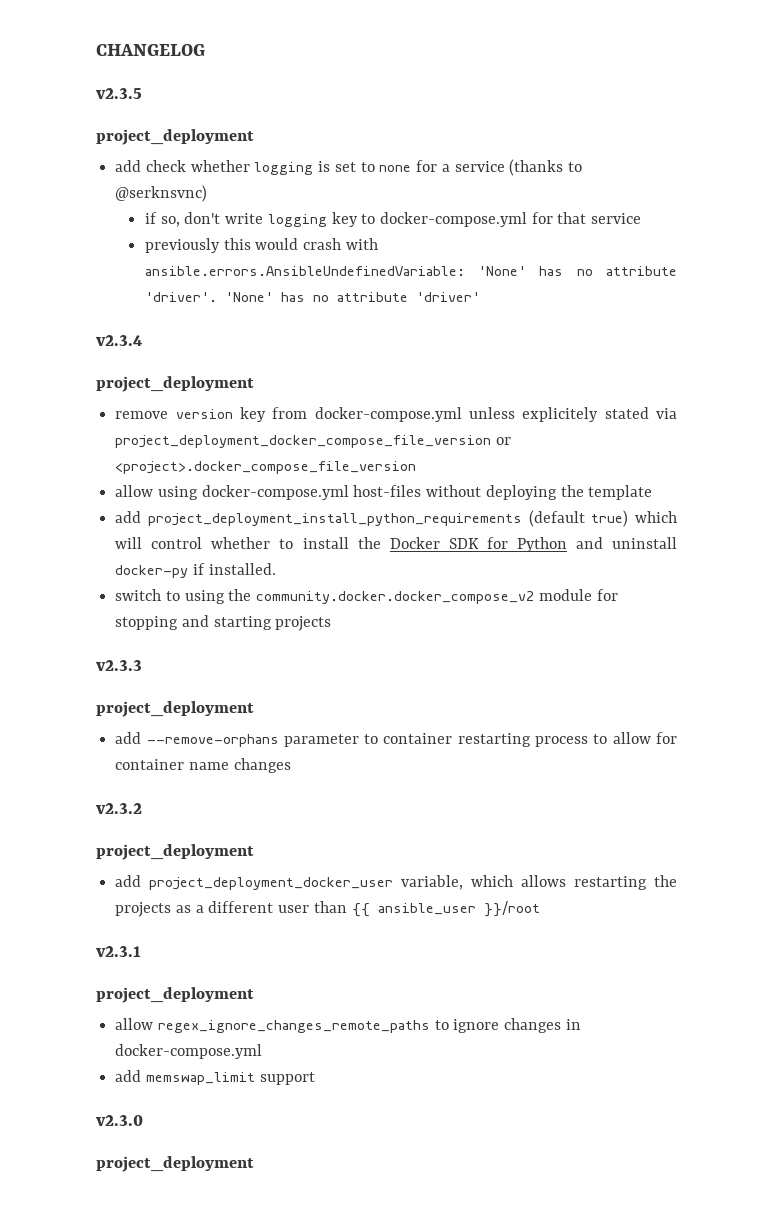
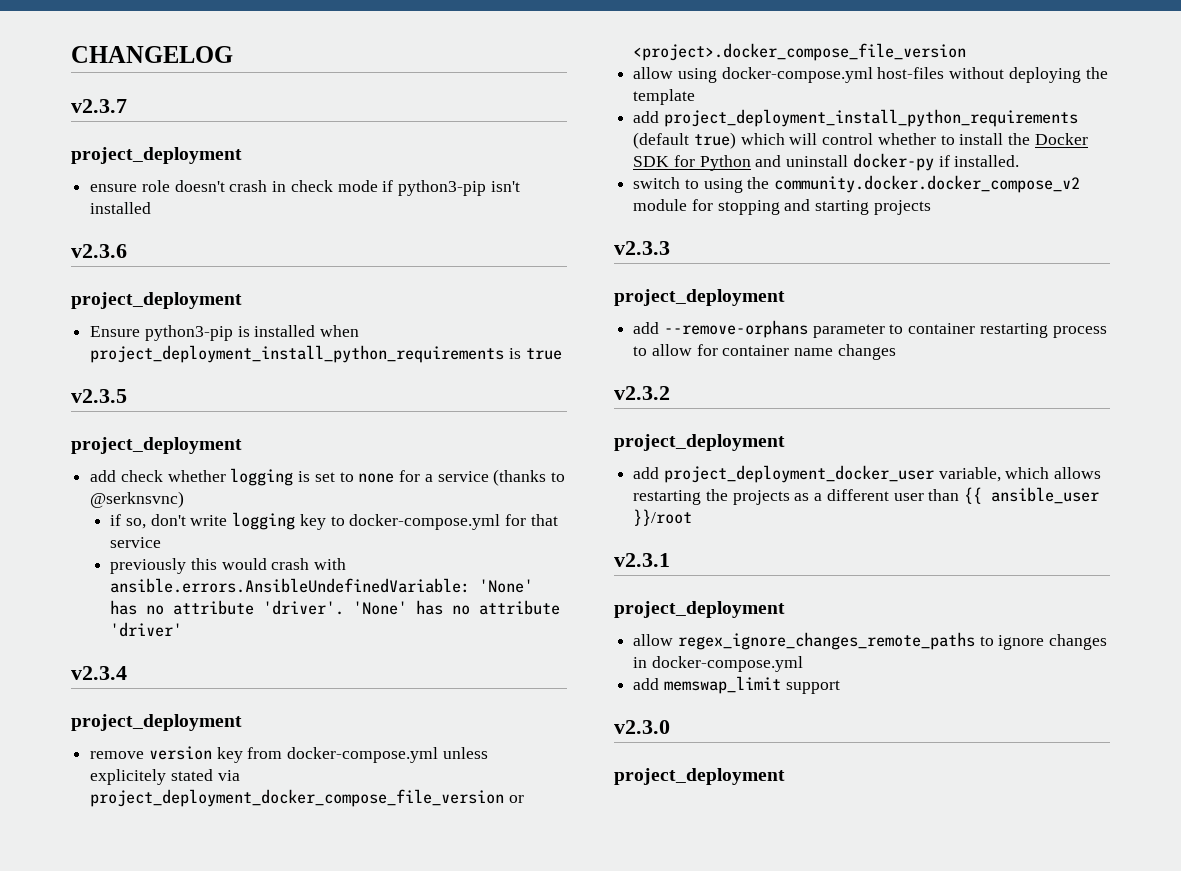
(205, 50) none -> [71,99,127,113] [71,147,242,164] [90,180,520,196] [90,202,152,214] [71,244,127,258] [71,292,242,309] [90,325,360,341] [90,345,562,363] // v2.3.7 // project_deployment // ensure role doesn't crash in check mode if python3-pip isn't installed // v2.3.6 // project_deployment // Ensure python3-pip is installed when project_deployment_install_python_requirements is true

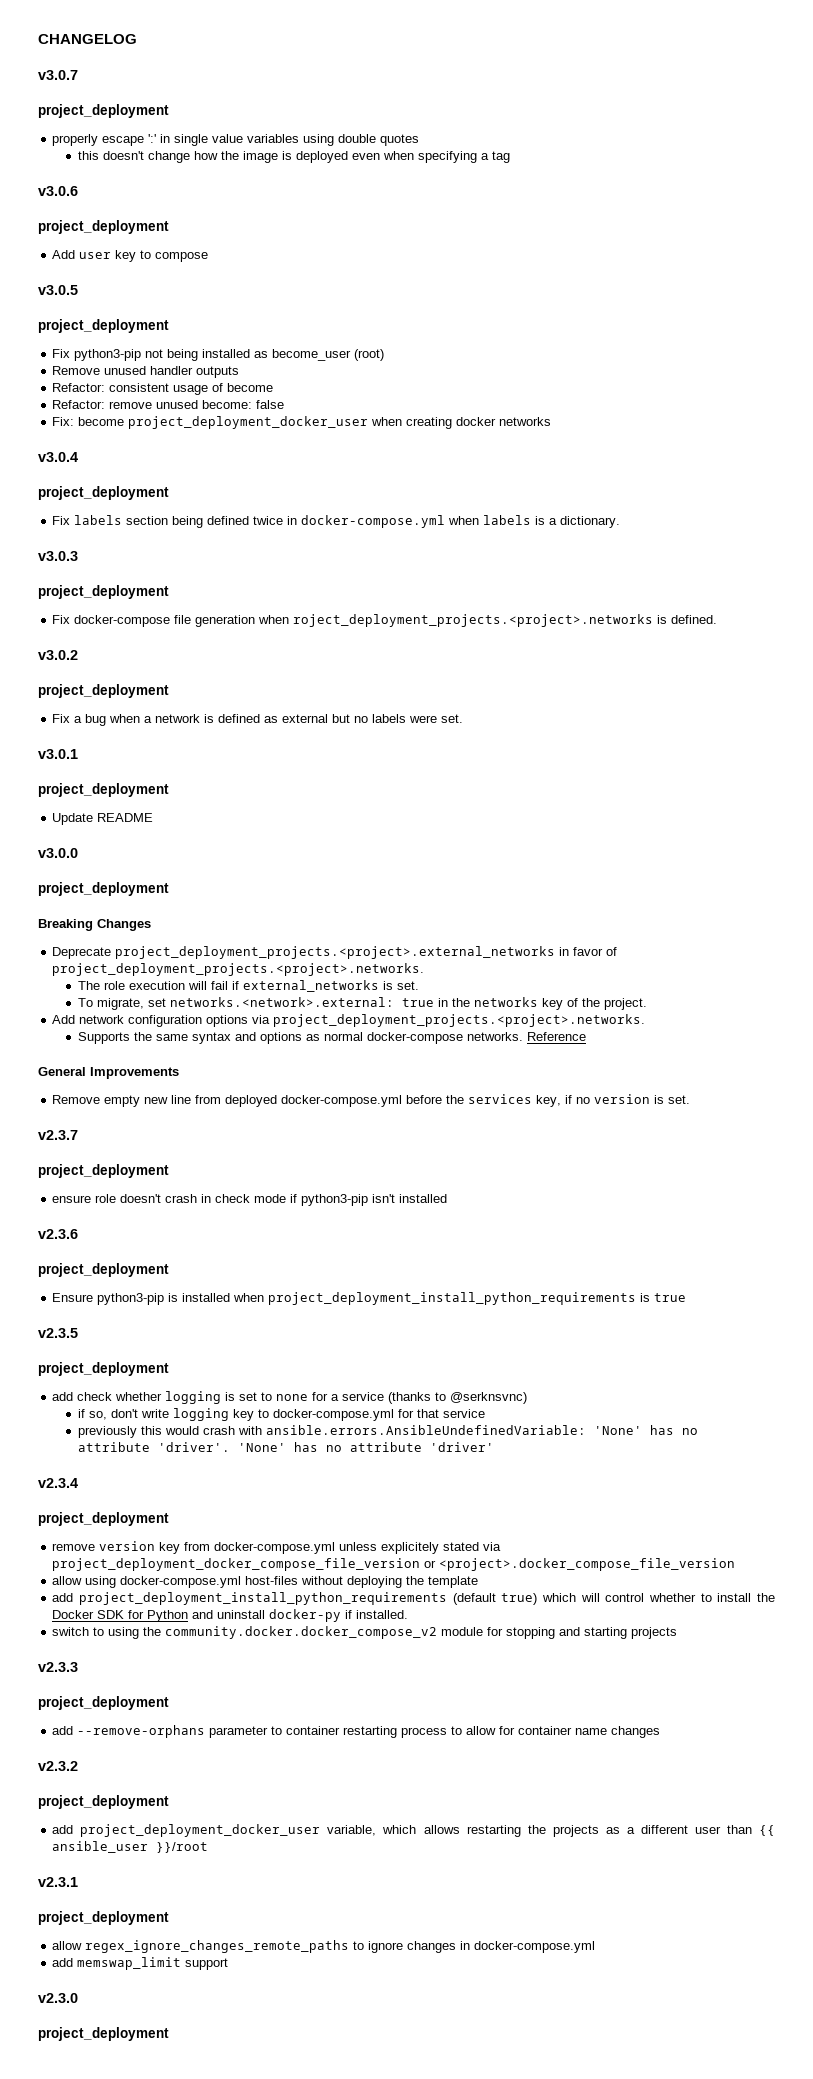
(233, 54) none -> [38,70,78,80] [38,104,169,118] [52,134,420,146] [77,151,510,163] [38,186,78,196] [38,220,169,234] [52,250,209,262] [38,285,78,295] [38,319,169,333] [52,349,385,361] [52,366,240,378] [52,383,274,395] [52,400,285,409] [52,416,552,429] [38,452,78,462] [38,486,169,500] [52,515,621,528] [38,551,78,561] [38,585,169,599] [52,614,718,627] [38,650,78,660] [38,684,169,698] [52,714,464,726] [38,749,78,759] [38,783,169,797] [52,813,154,825] [38,848,78,858] [38,882,169,896] [38,919,151,931] [52,946,618,959] [52,963,425,976] [77,980,419,992] [77,997,647,1010] [52,1014,646,1027] [77,1032,586,1044] [38,1067,179,1079] [52,1094,691,1107] // v3.0.7 // project_deployment // properly escape ':' in single value variables using double quotes // this doesn't change how the image is deployed even when specifying a tag // v3.0.6 // project_deployment // Add user key to compose // v3.0.5 // project_deployment // Fix python3-pip not being installed as become_user (root) // Remove unused handler outputs // Refactor: consistent usage of become // Refactor: remove unused become: false // Fix: become project_deployment_docker_user when creating docker networks // v3.0.4 // project_deployment // Fix labels section being defined twice in docker-compose.yml when labels is a dictionary. // v3.0.3 // project_deployment // Fix docker-compose file generation when roject_deployment_projects.<project>.networks is defined. // v3.0.2 // project_deployment // Fix a bug when a network is defined as external but no labels were set. // v3.0.1 // project_deployment // Update README // v3.0.0 // project_deployment // Breaking Changes // Deprecate project_deployment_projects.<project>.external_networks in favor of project_deployment_projects.<project>.networks. // The role execution will fail if external_networks is set. // To migrate, set networks.<network>.external: true in the networks key of the project. // Add network configuration options via project_deployment_projects.<project>.networks. // Supports the same syntax and options as normal docker-compose networks. Reference // General Improvements // Remove empty new line from deployed docker-compose.yml before the services key, if no version is set.

